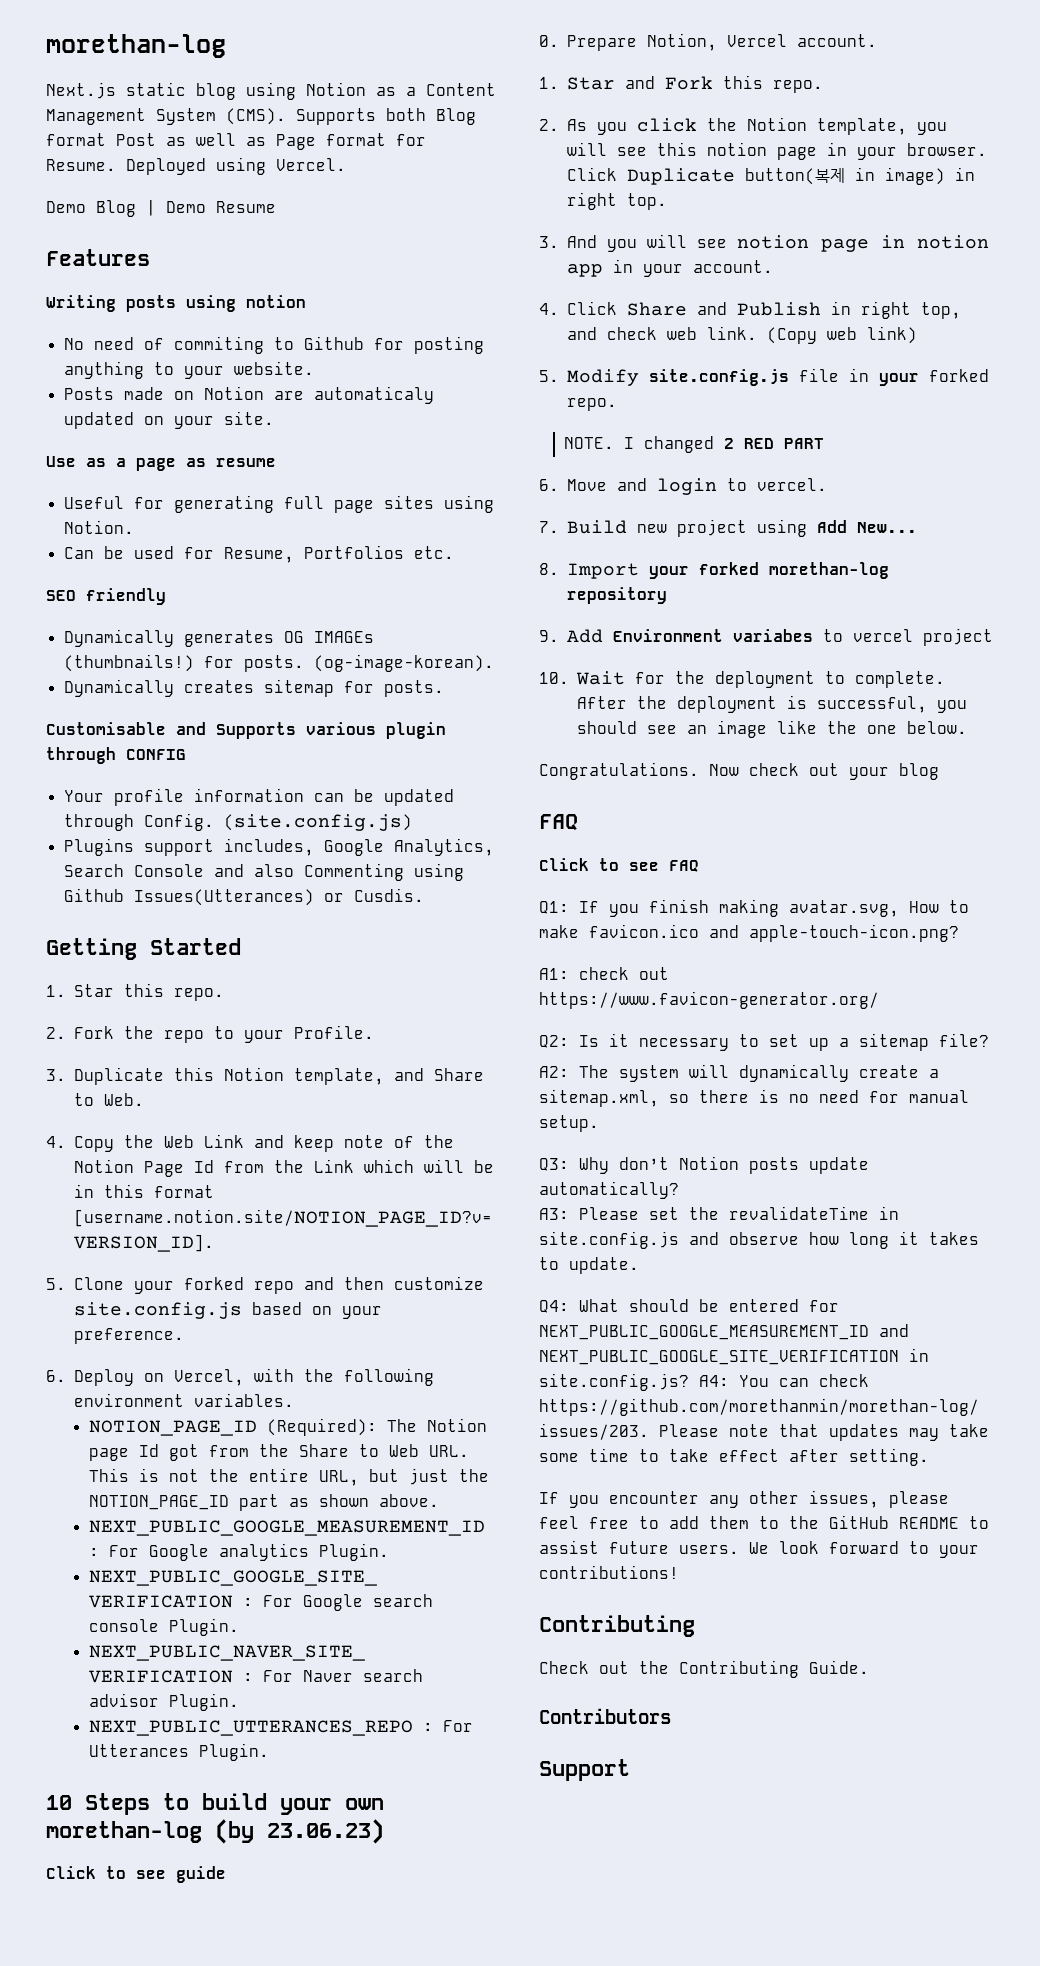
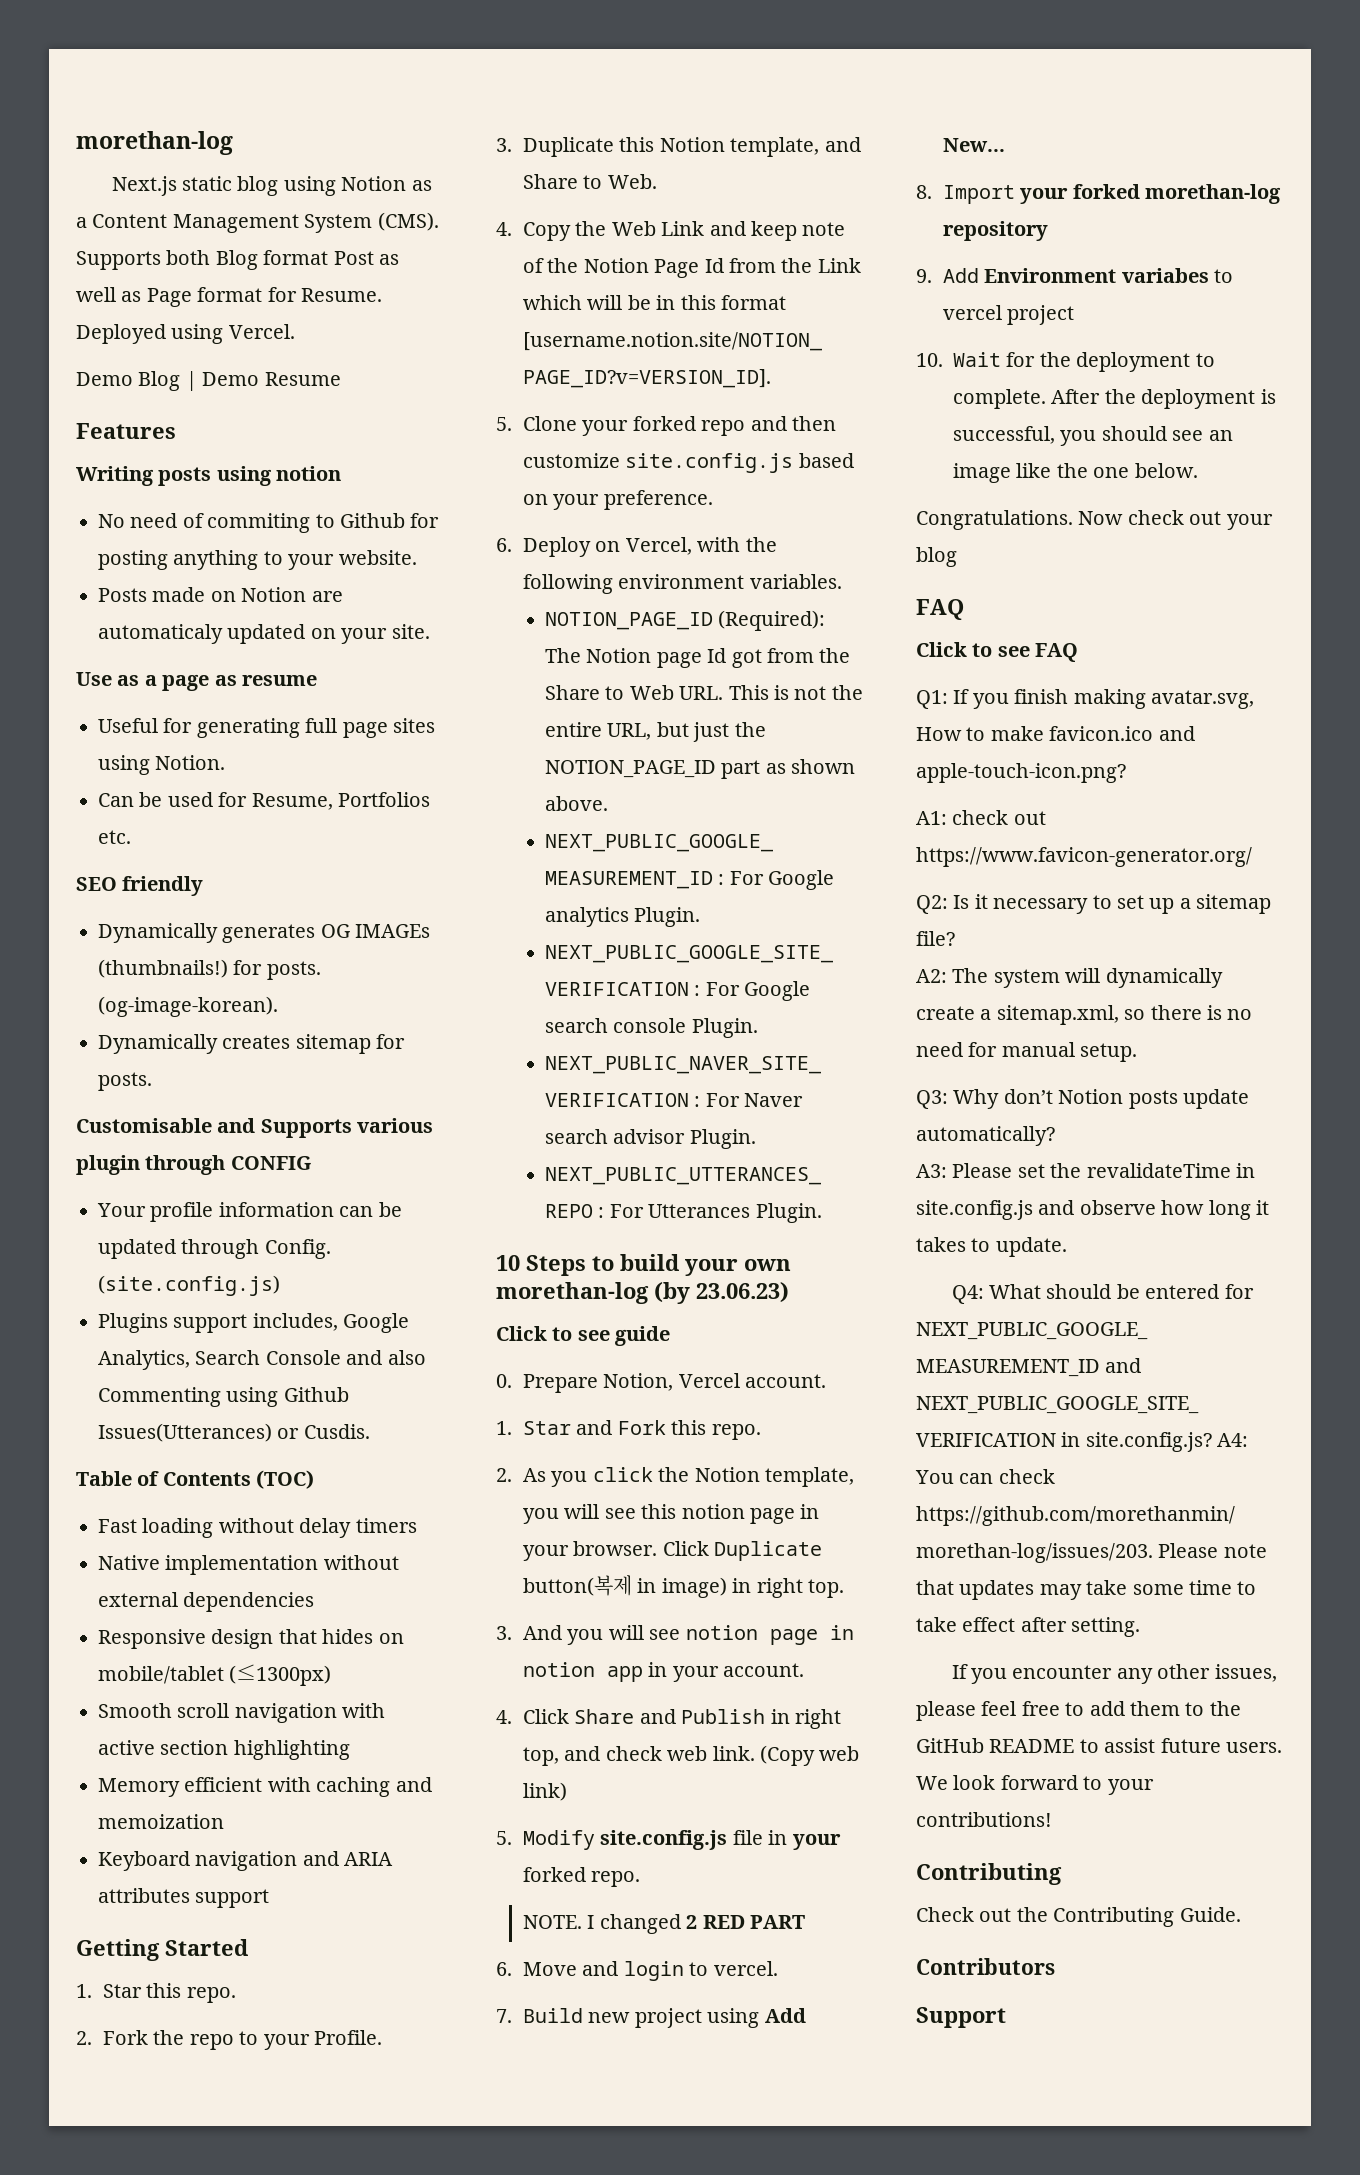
(424, 895) none -> [76,1470,315,1489] [98,1518,417,1538] [98,1555,399,1575] [98,1592,315,1612] [98,1629,404,1649] [98,1664,332,1686] [98,1703,386,1723] [98,1740,350,1760] [98,1777,432,1797] [98,1814,224,1829] [98,1851,394,1871] [98,1888,270,1908] // Table of Contents (TOC) // Fast loading without delay timers // Native implementation without external dependencies // Responsive design that hides on mobile/tablet (≤1300px) // Smooth scroll navigation with active section highlighting // Memory efficient with caching and memoization // Keyboard navigation and ARIA attributes support

